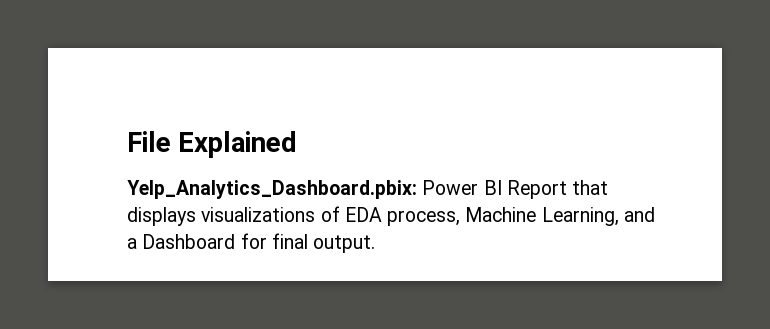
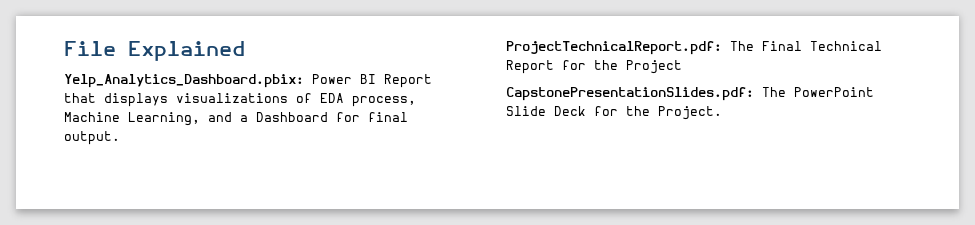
(376, 244) none -> [506,41,882,55] [506,60,682,74] [506,87,874,101] [506,106,722,120] // ProjectTechnicalReport.pdf: The Final Technical Report for the Project // CapstonePresentationSlides.pdf: The PowerPoint Slide Deck for the Project.

